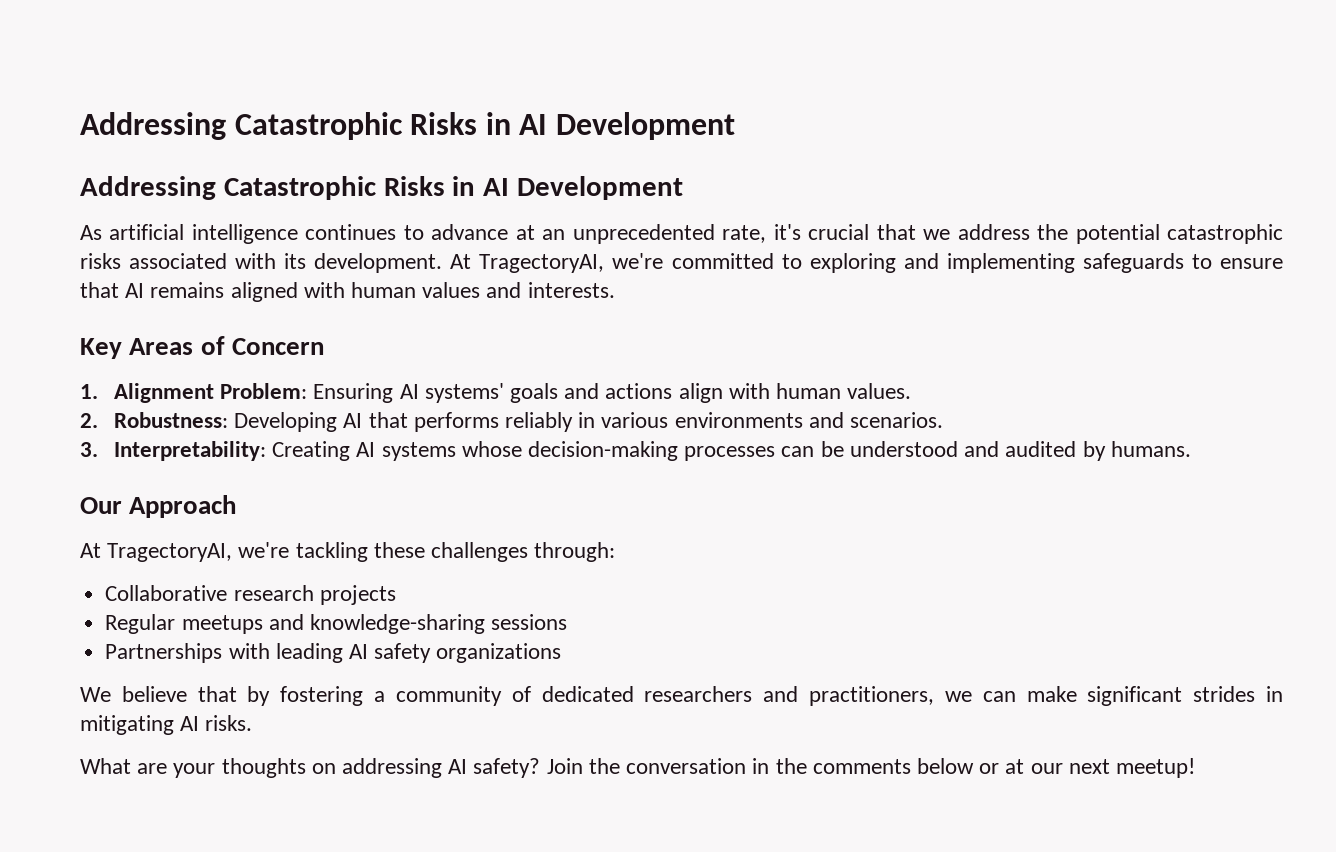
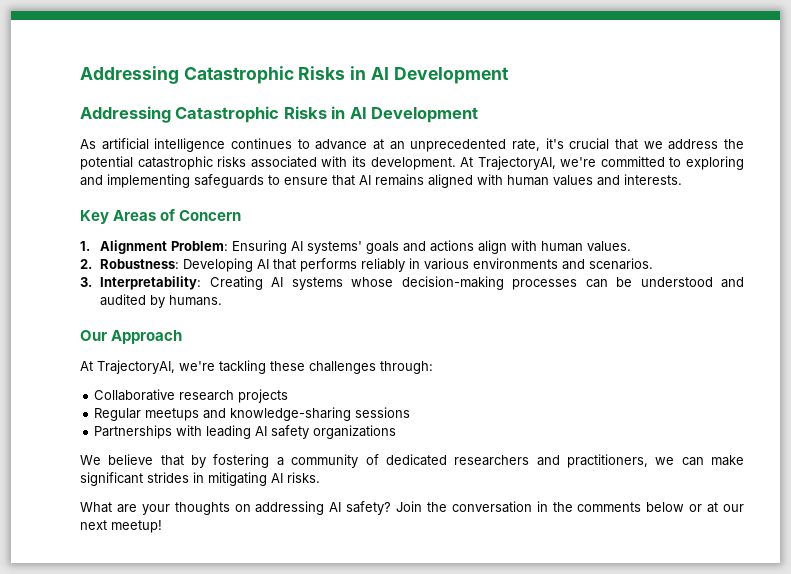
[479,254,605,273] TragectoryAI, -> [477,156,556,170] TrajectoryAI,
[107,543,233,562] TragectoryAI, -> [97,360,175,374] TrajectoryAI,

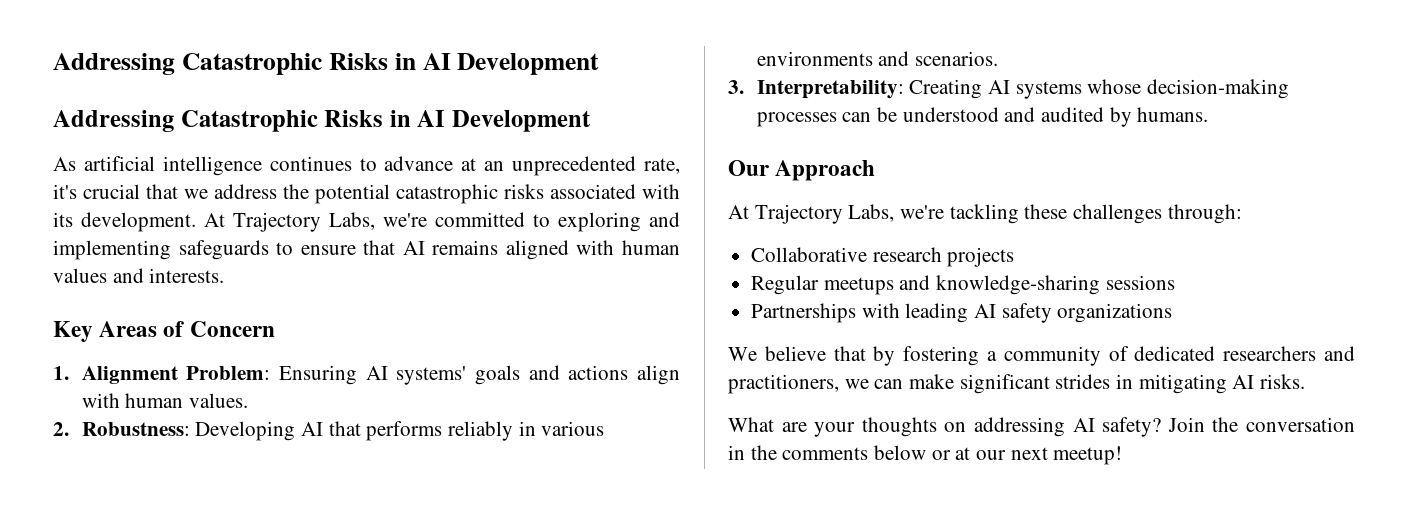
[477,156,556,170] TrajectoryAI, -> [233,212,375,232] Trajectory Labs,
[97,360,175,374] TrajectoryAI, -> [754,204,895,224] Trajectory Labs,

